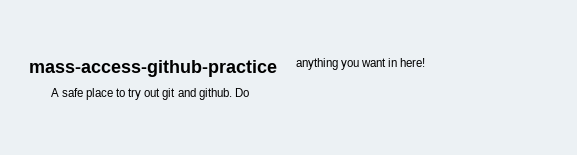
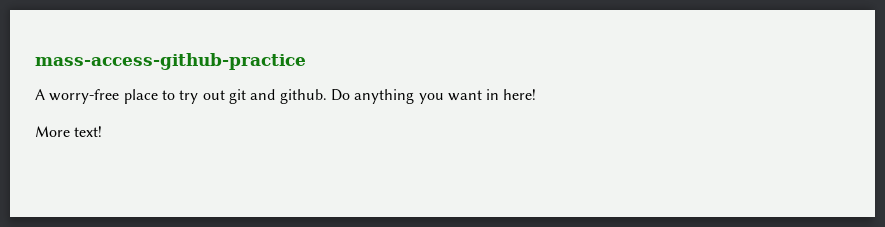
[61,88,83,97] safe -> [49,89,120,104] worry-free
(426, 62) none -> [35,126,103,137] // More text!

